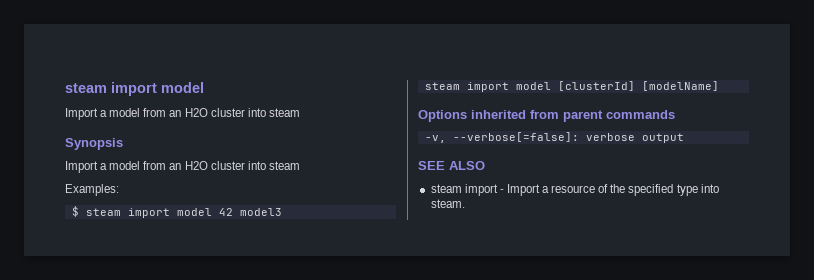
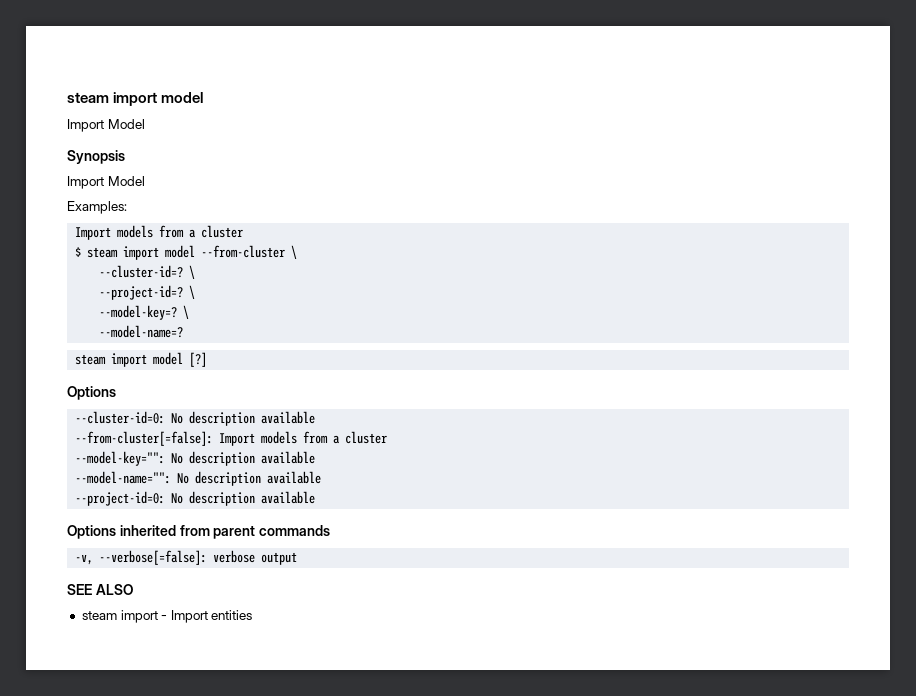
[100,108,300,117] [65,138,123,150] [65,161,300,173] [65,184,119,196] [71,206,282,218] [424,81,719,92] a model from an H2O cluster into steam // Synopsis // Import a model from an H2O cluster into steam // Examples: // $ steam import model 42 model3 // steam import model [clusterId] [modelName] -> [107,119,145,129] [67,150,125,164] [67,176,145,189] [67,201,127,214] [75,225,244,240] [75,245,298,260] [99,265,196,279] [99,285,196,300] [99,305,190,320] [99,325,184,338] [75,352,208,367] [67,386,116,400] [75,411,316,426] [75,431,388,446] [75,451,316,466] [75,471,322,486] [75,491,316,506] Model // Synopsis // Import Model // Examples: // Import models from a cluster // $ steam import model --from-cluster \ // --cluster-id=? \ // --project-id=? \ // --model-key=? \ // --model-name=? // steam import model [?] // Options // --cluster-id=0: No description available // --from-cluster[=false]: Import models from a cluster // --model-key="": No description available // --model-name="": No description available // --project-id=0: No description available
[542,184,719,196] [430,199,465,208] a resource of the specified type into steam. -> [211,610,253,620] entities

